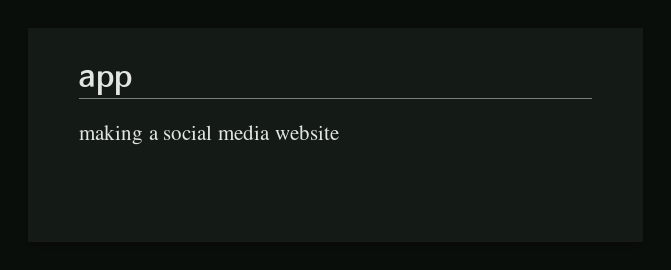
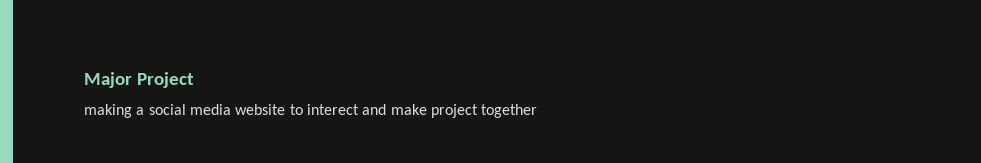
[79,69,132,95] app -> [84,72,194,88] Major Project
(339, 132) none -> [289,104,538,118] to interect and make project together

